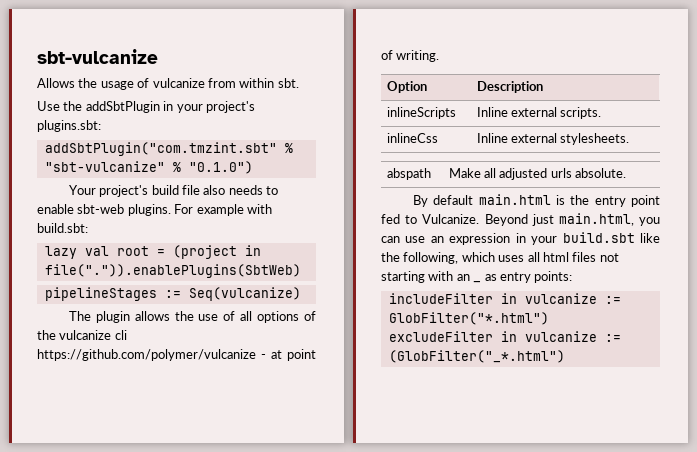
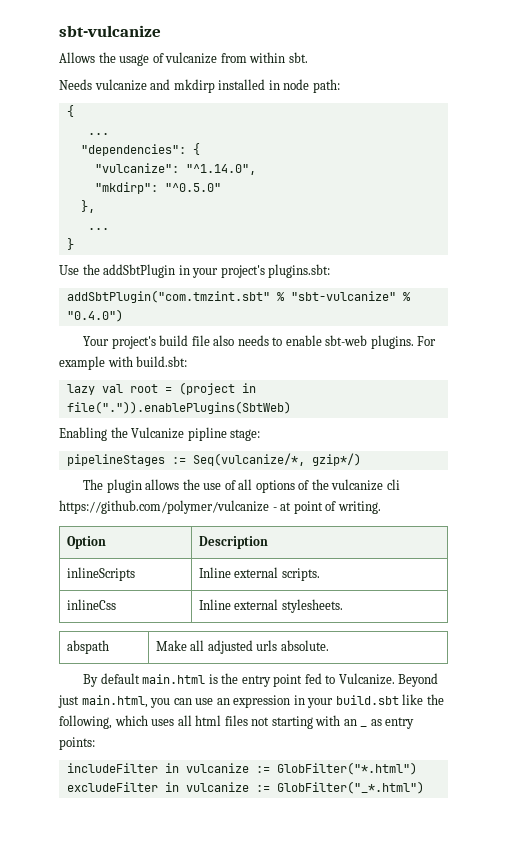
(299, 83) none -> [59,79,340,93] [66,105,74,117] [87,133,109,135] [80,143,200,156] [94,163,256,175] [94,182,221,194] [80,200,95,213] [87,228,109,230] [66,238,74,250] // Needs vulcanize and mkdirp installed in node path: // { // ... // "dependencies": { // "vulcanize": "^1.14.0", // "mkdirp": "^0.5.0" // }, // ... // }
[188,161,253,174] "0.1.0") -> [66,309,123,322] "0.4.0")
(301, 271) none -> [59,427,261,441] // Enabling the Vulcanize pipline stage:
[188,287,301,301] Seq(vulcanize) -> [192,453,361,466] Seq(vulcanize/*, gzip*/)
[388,350,565,363] (GlobFilter("_*.html") -> [276,781,424,794] GlobFilter("_*.html")

